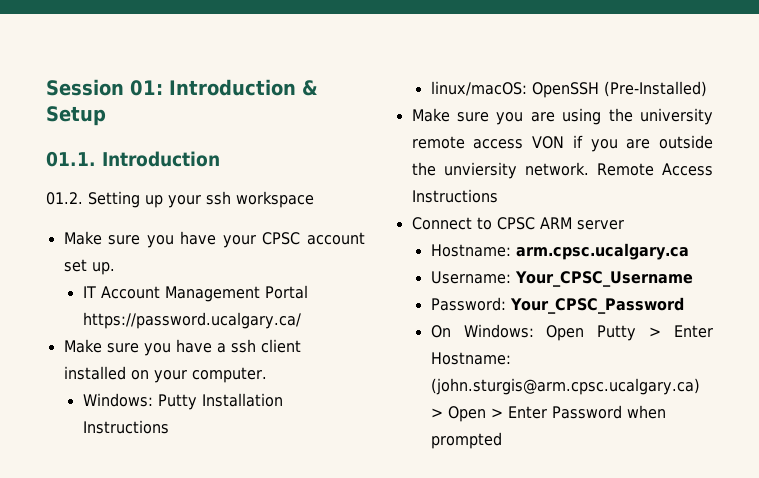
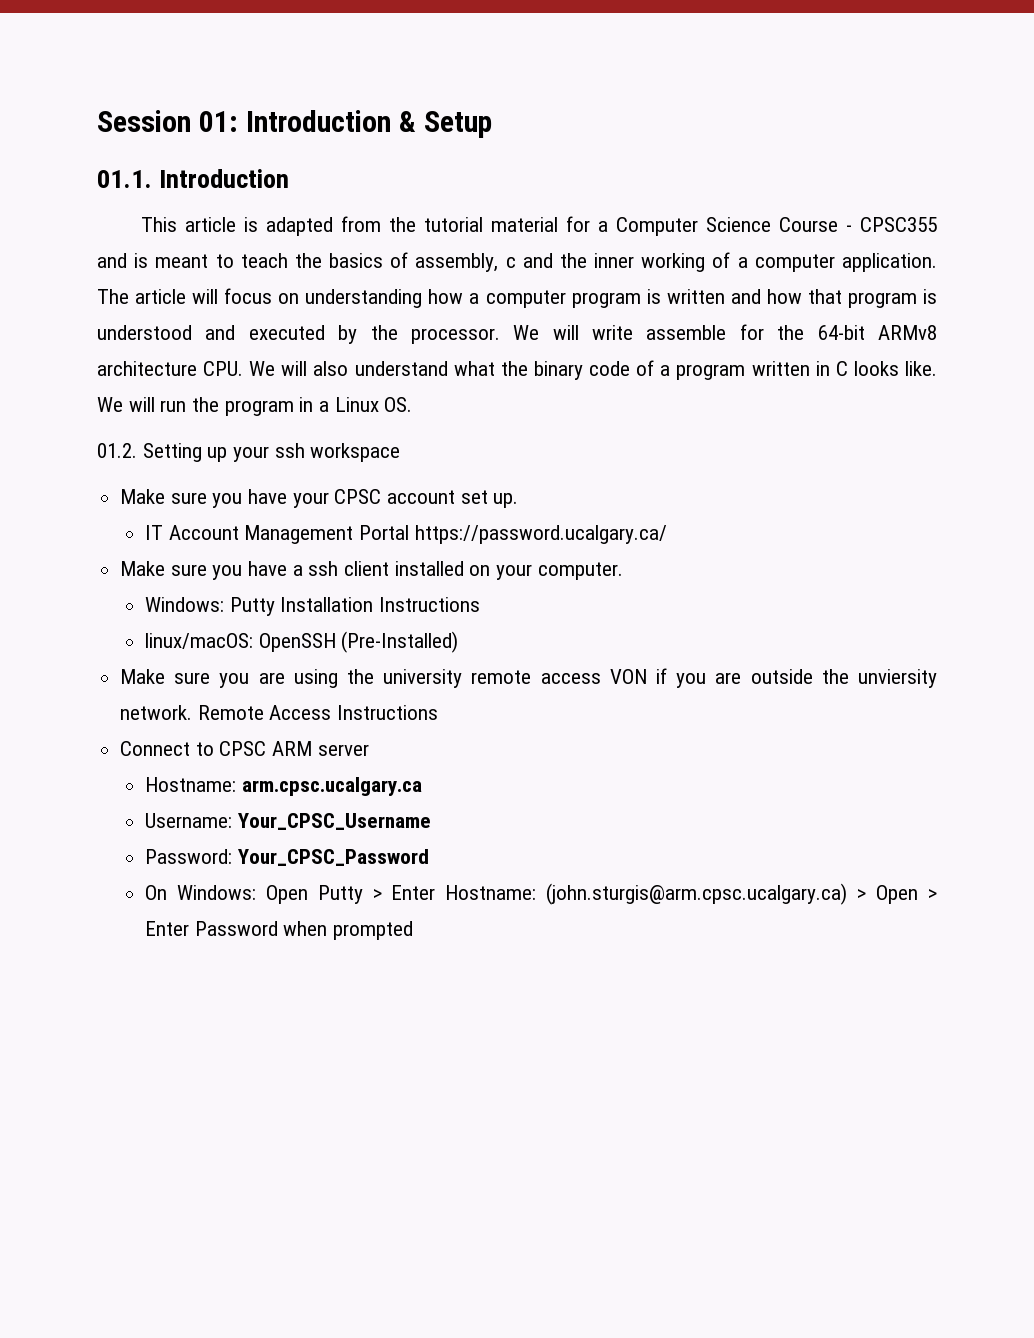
(220, 159) none -> [140,216,938,236] [97,252,937,272] [97,288,937,308] [97,324,937,344] [97,360,938,380] [97,397,413,416] // This article is adapted from the tutorial material for a Computer Science Course - CPSC355 and is meant to teach the basics of assembly, c and the inner working of a computer application. The article will focus on understanding how a computer program is written and how that program is understood and executed by the processor. We will write assemble for the 64-bit ARMv8 architecture CPU. We will also understand what the binary code of a program written in C looks like. We will run the program in a Linux OS.

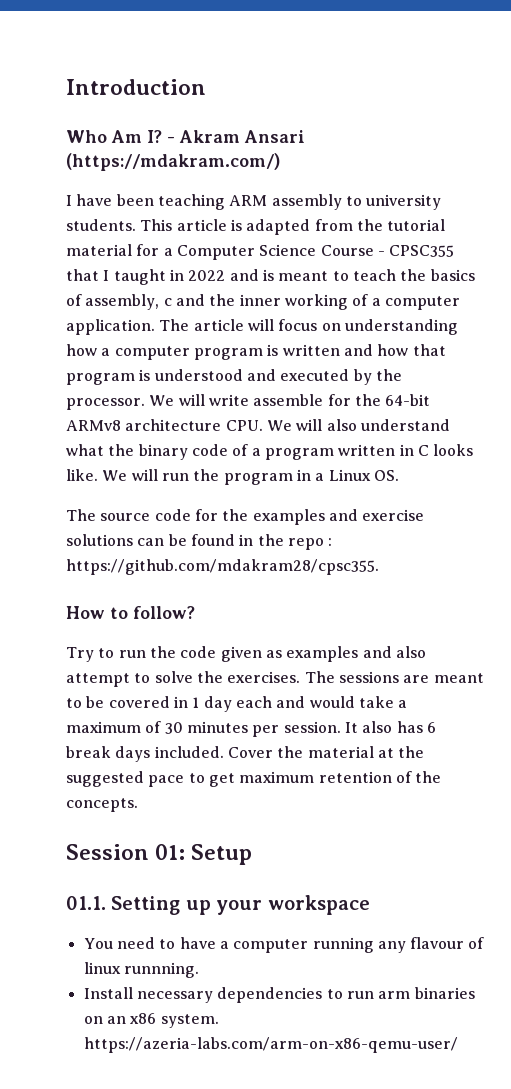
[97,110,492,138] [97,169,290,188] Session 01: Introduction & Setup // 01.1. Introduction // -> [66,79,206,95] [66,130,305,143] [66,153,280,171] [66,194,442,210] [66,219,136,231] Introduction // Who Am I? - Akram Ansari (https://mdakram.com/) // I have been teaching ARM assembly to university students.
(938, 224) none -> [66,269,226,285] that I taught in 2022
[97,443,137,458] 01.2. -> [66,509,425,525] [66,534,333,550] [66,559,379,575] [66,606,195,619] [66,646,426,662] [66,671,484,687] [66,696,408,712] [66,721,436,737] [66,746,425,762] [66,771,442,787] [66,798,138,812] [66,844,253,865] [66,896,106,910] The source code for the examples and exercise solutions can be found in the repo : https://github.com/mdakram28/cpsc355. // How to follow? // Try to run the code given as examples and also attempt to solve the exercises. The sessions are meant to be covered in 1 day each and would take a maximum of 30 minutes per session. It also has 6 break days included. Cover the material at the suggested pace to get maximum retention of the concepts. // Session 01: Setup // 01.1.
[274,443,305,458] ssh -> (263, 907) none
[120,489,519,508] [144,525,667,544] [120,561,623,580] [144,597,480,616] [144,631,459,653] [120,668,938,688] [120,705,439,720] [120,741,369,756] [144,777,422,796] [144,813,431,830] [144,849,429,866] [144,883,937,905] [144,921,413,940] Make sure you have your CPSC account set up. // IT Account Management Portal https://password.ucalgary.ca/ // Make sure you have a ssh client installed on your computer. // Windows: Putty Installation Instructions // linux/macOS: OpenSSH (Pre-Installed) // Make sure you are using the university remote access VON if you are outside the unviersity network. Remote Access Instructions // Connect to CPSC ARM server // Hostname: arm.cpsc.ucalgary.ca // Username: Your_CPSC_Username // Password: Your_CPSC_Password // On Windows: Open Putty > Enter Hostname: (john.sturgis@arm.cpsc.ucalgary.ca) > Open > Enter Password when prompted -> [83,937,485,953] [83,962,199,978] [83,987,475,1003] [83,1013,219,1028] [83,1037,458,1053] You need to have a computer running any flavour of linux runnning. // Install necessary dependencies to run arm binaries on an x86 system. https://azeria-labs.com/arm-on-x86-qemu-user/

